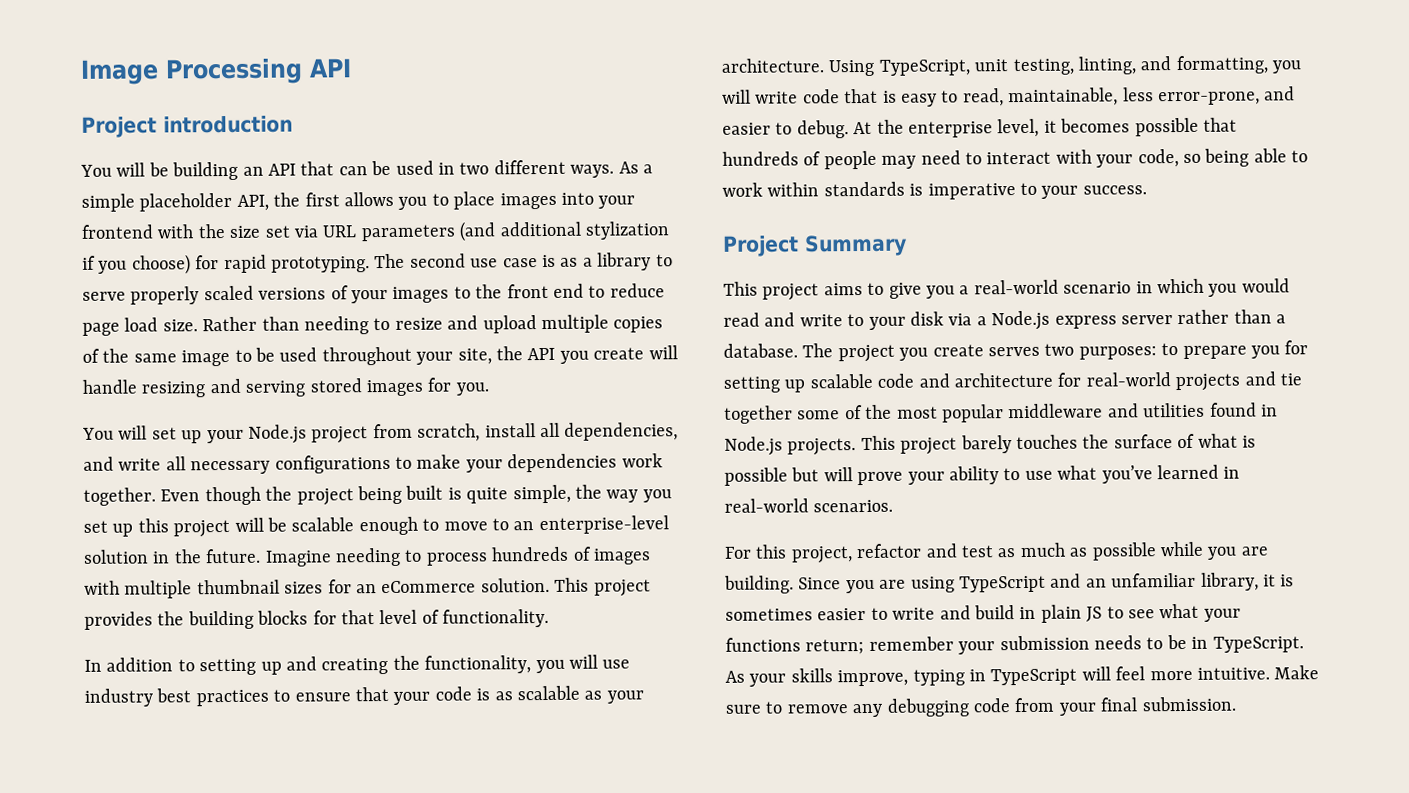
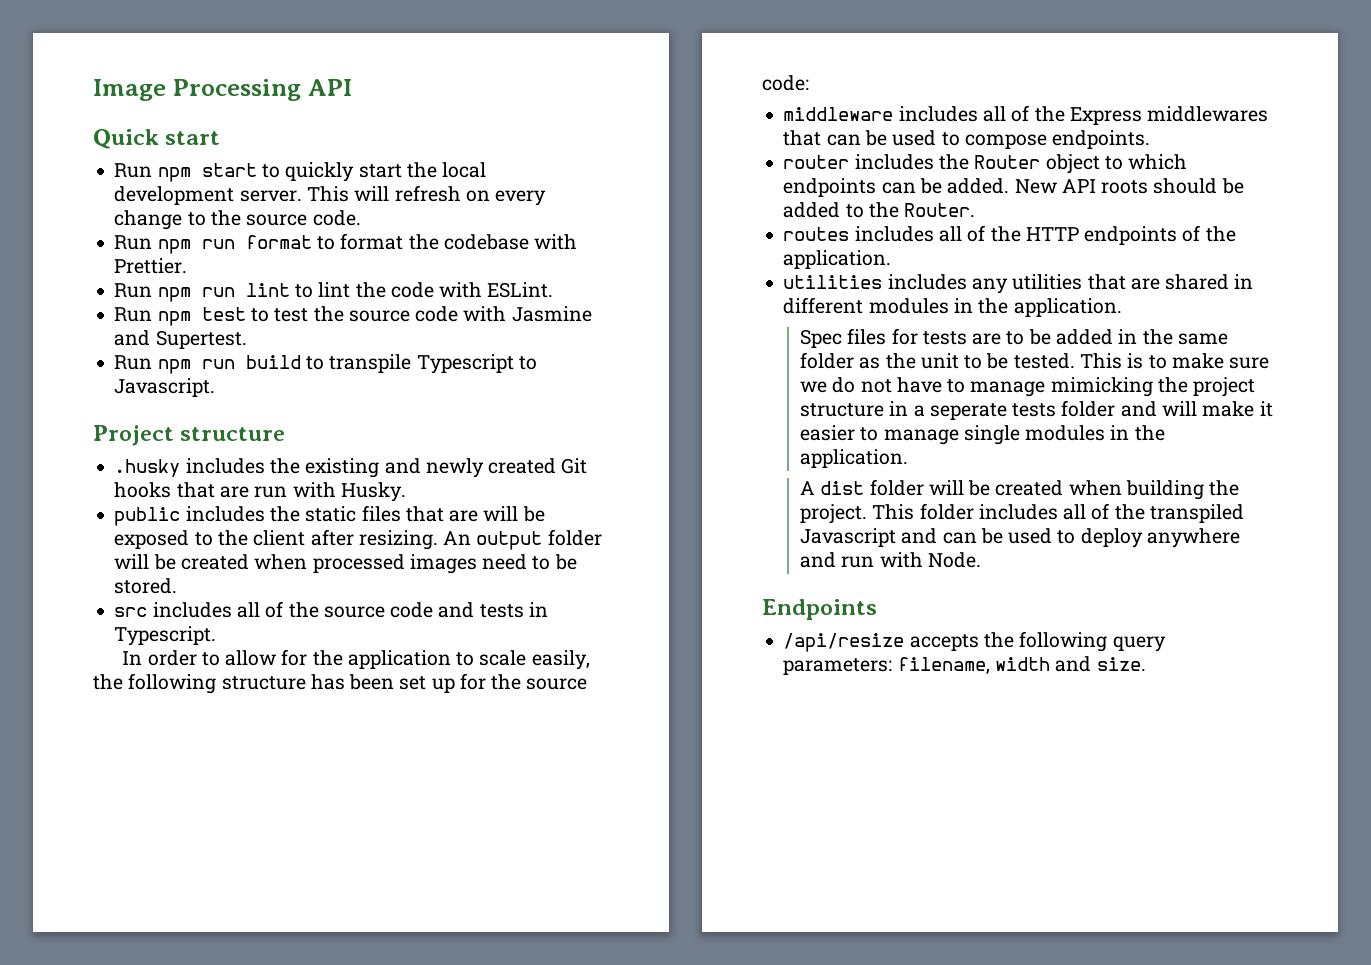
[81,115,293,138] [80,159,653,181] [81,191,636,212] [81,221,670,242] [82,252,673,275] [82,283,665,305] [82,314,664,336] [82,345,678,367] [82,377,489,398] [82,422,679,444] [83,453,663,475] [83,484,672,506] [83,515,669,538] [83,546,651,567] [84,577,651,599] [84,608,550,630] [84,654,631,676] [84,685,644,707] [721,55,1302,77] [722,86,1296,107] [722,117,1237,139] [722,148,1309,170] [722,181,1147,200] [722,234,907,257] [723,278,1290,301] [723,309,1287,331] [723,340,1309,363] [723,371,1302,393] [724,402,1278,424] [724,433,1256,456] [724,464,1241,486] [724,498,894,513] [724,541,1269,564] [724,572,1295,594] [725,603,1241,623] [725,634,1304,655] [725,665,1320,687] [725,696,1236,718] Project introduction // You will be building an API that can be used in two different ways. As a simple placeholder API, the first allows you to place images into your frontend with the size set via URL parameters (and additional stylization if you choose) for rapid prototyping. The second use case is as a library to serve properly scaled versions of your images to the front end to reduce page load size. Rather than needing to resize and upload multiple copies of the same image to be used throughout your site, the API you create will handle resizing and serving stored images for you. // You will set up your Node.js project from scratch, install all dependencies, and write all necessary configurations to make your dependencies work together. Even though the project being built is quite simple, the way you set up this project will be scalable enough to move to an enterprise-level solution in the future. Imagine needing to process hundreds of images with multiple thumbnail sizes for an eCommerce solution. This project provides the building blocks for that level of functionality. // In addition to setting up and creating the functionality, you will use industry best practices to ensure that your code is as scalable as your architecture. Using TypeScript, unit testing, linting, and formatting, you will write code that is easy to read, maintainable, less error-prone, and easier to debug. At the enterprise level, it becomes possible that hundreds of people may need to interact with your code, so being able to work within standards is imperative to your success. // Project Summary // This project aims to give you a real-world scenario in which you would read and write to your disk via a Node.js express server rather than a database. The project you create serves two purposes: to prepare you for setting up scalable code and architecture for real-world projects and tie together some of the most popular middleware and utilities found in Node.js projects. This project barely touches the surface of what is possible but will prove your ability to use what you’ve learned in real-world scenarios. // For this project, refactor and test as much as possible while you are building. Since you are using TypeScript and an unfamiliar library, it is sometimes easier to write and build in plain JS to see what your functions return; remember your submission needs to be in TypeScript. As your skills improve, typing in TypeScript will feel more intuitive. Make sure to remove any debugging code from your final submission. -> [93,129,221,149] [114,162,487,182] [114,185,547,206] [114,210,361,230] [114,233,578,254] [114,258,188,274] [114,282,554,302] [114,306,592,326] [114,330,247,349] [114,354,537,374] [114,378,216,397] [93,425,286,446] [114,458,588,478] [114,482,406,502] [114,505,545,526] [114,529,602,550] [114,554,577,574] [114,578,178,594] [114,601,548,618] [114,626,217,646] [122,649,590,670] [93,673,588,694] [762,75,809,91] [783,105,1269,125] [783,130,1151,149] [783,154,1188,174] [783,178,1244,197] [783,202,976,218] [783,225,1236,245] [783,250,892,269] [783,274,1254,294] [783,297,1122,317] [800,328,1228,348] [800,352,1270,369] [800,377,1256,397] [800,400,1273,420] [800,425,1165,445] [800,449,909,468] [800,479,1240,500] [800,503,1245,524] [800,528,1241,548] [800,552,981,568] [762,599,877,620] [783,631,1166,652] [783,656,1146,675] Quick start // Run npm start to quickly start the local development server. This will refresh on every change to the source code. // Run npm run format to format the codebase with Prettier. // Run npm run lint to lint the code with ESLint. // Run npm test to test the source code with Jasmine and Supertest. // Run npm run build to transpile Typescript to Javascript. // Project structure // .husky includes the existing and newly created Git hooks that are run with Husky. // public includes the static files that are will be exposed to the client after resizing. An output folder will be created when processed images need to be stored. // src includes all of the source code and tests in Typescript. // In order to allow for the application to scale easily, the following structure has been set up for the source code: // middleware includes all of the Express middlewares that can be used to compose endpoints. // router includes the Router object to which endpoints can be added. New API roots should be added to the Router. // routes includes all of the HTTP endpoints of the application. // utilities includes any utilities that are shared in different modules in the application. // Spec files for tests are to be added in the same folder as the unit to be tested. This is to make sure we do not have to manage mimicking the project structure in a seperate tests folder and will make it easier to manage single modules in the application. // A dist folder will be created when building the project. This folder includes all of the transpiled Javascript and can be used to deploy anywhere and run with Node. // Endpoints // /api/resize accepts the following query parameters: filename, width and size.

